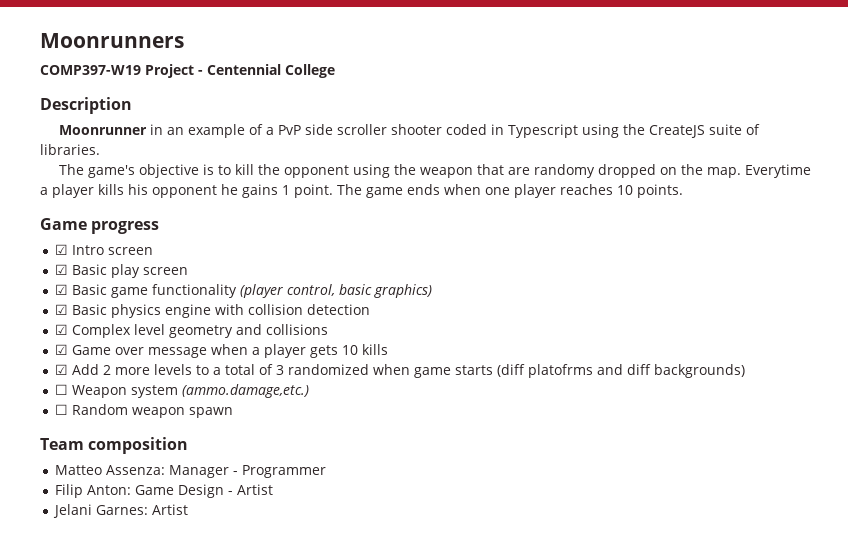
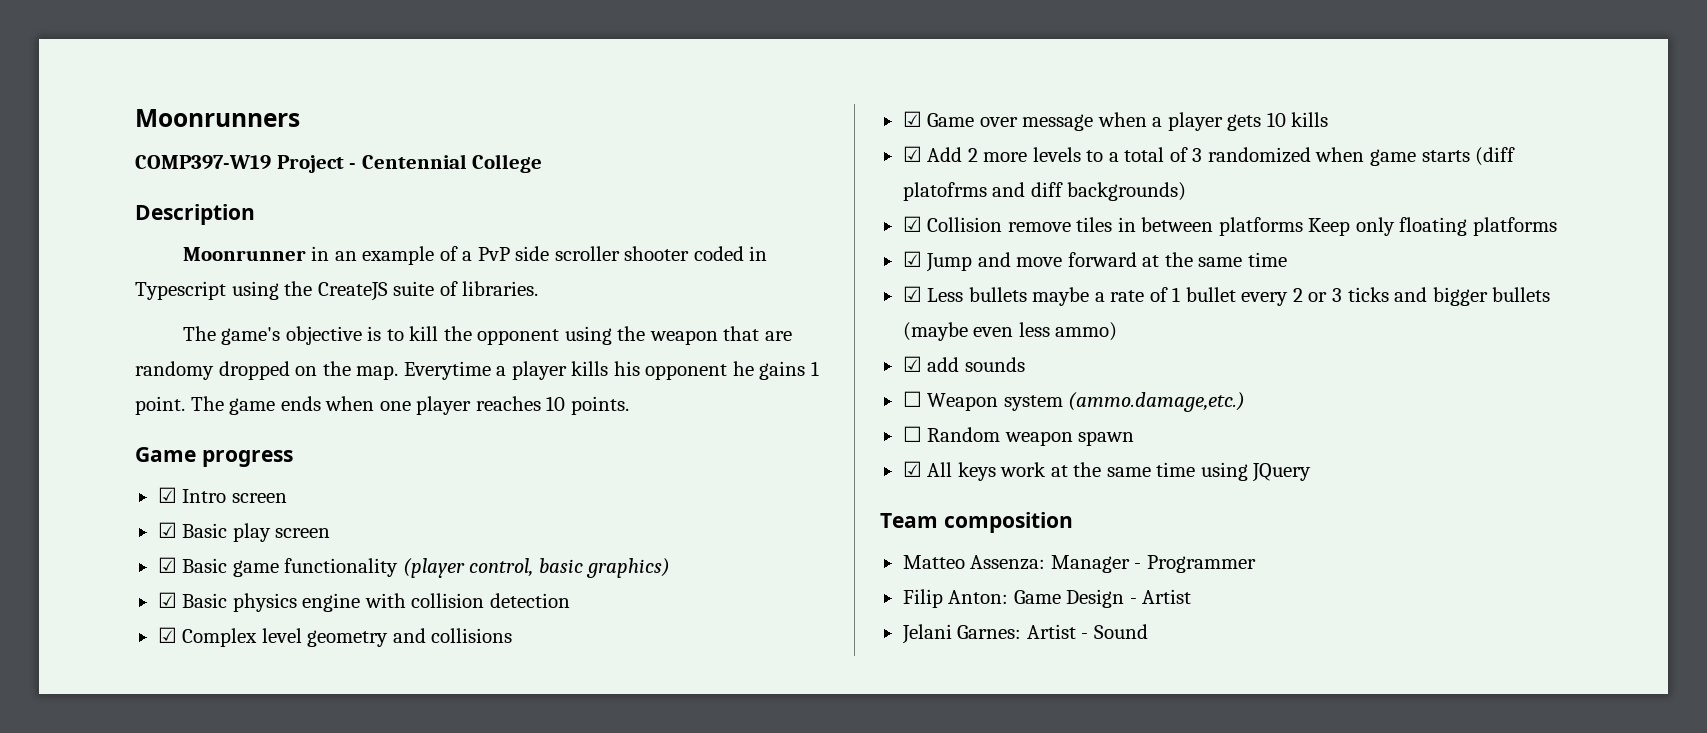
(745, 371) none -> [902,216,1557,236] [902,251,1287,272] [902,286,1551,306] [902,322,1118,341] [902,356,1025,372] // ☑ Collision remove tiles in between platforms Keep only floating platforms // ☑ Jump and move forward at the same time // ☑ Less bullets maybe a rate of 1 bullet every 2 or 3 ticks and bigger bullets (maybe even less ammo) // ☑ add sounds
(233, 412) none -> [902,461,1312,482] // ☑ All keys work at the same time using JQuery
(188, 509) none -> [1081,624,1148,639] - Sound

